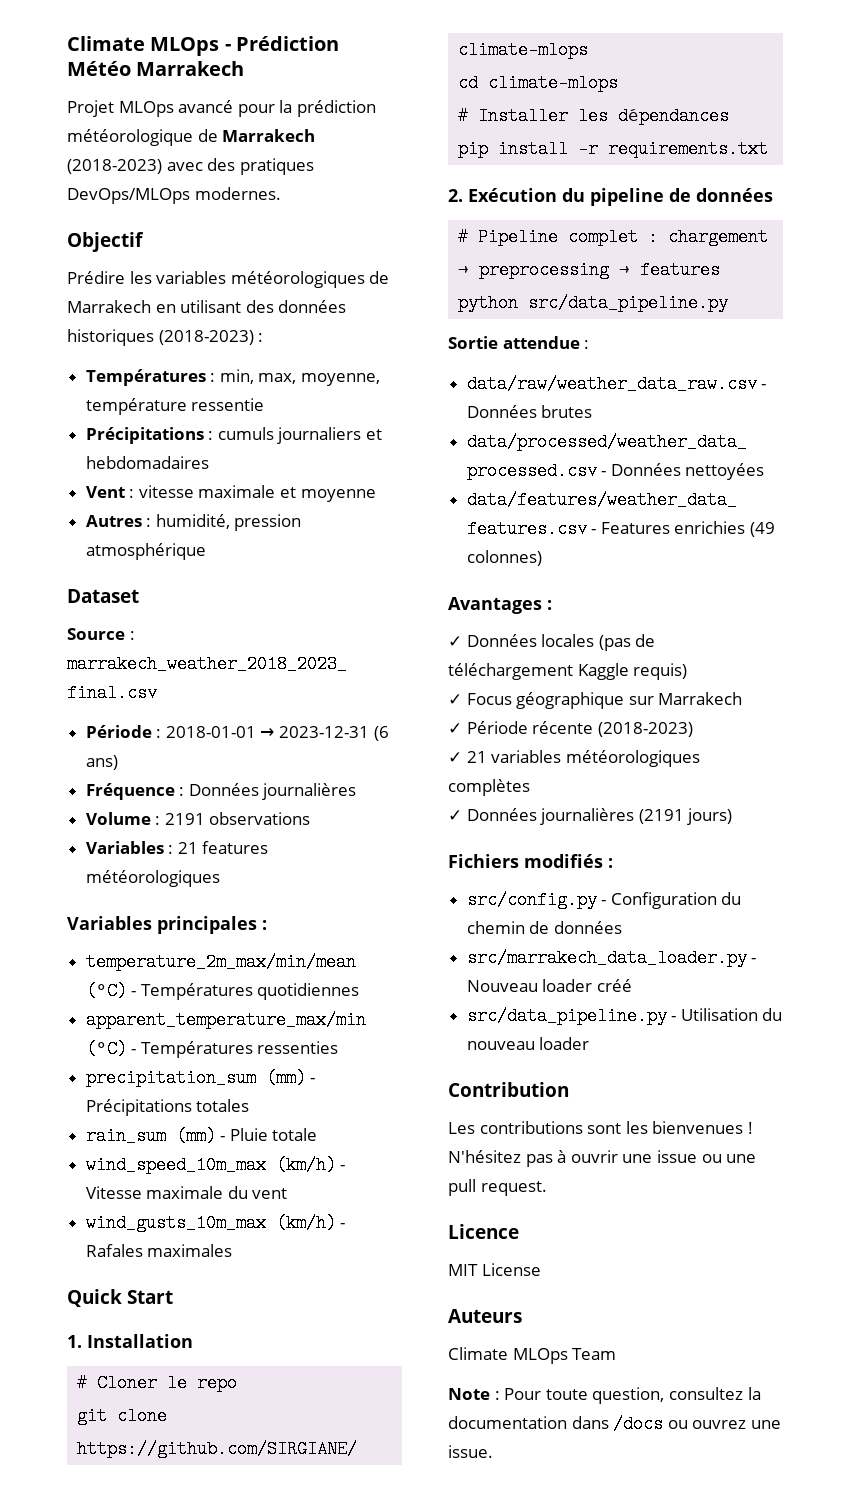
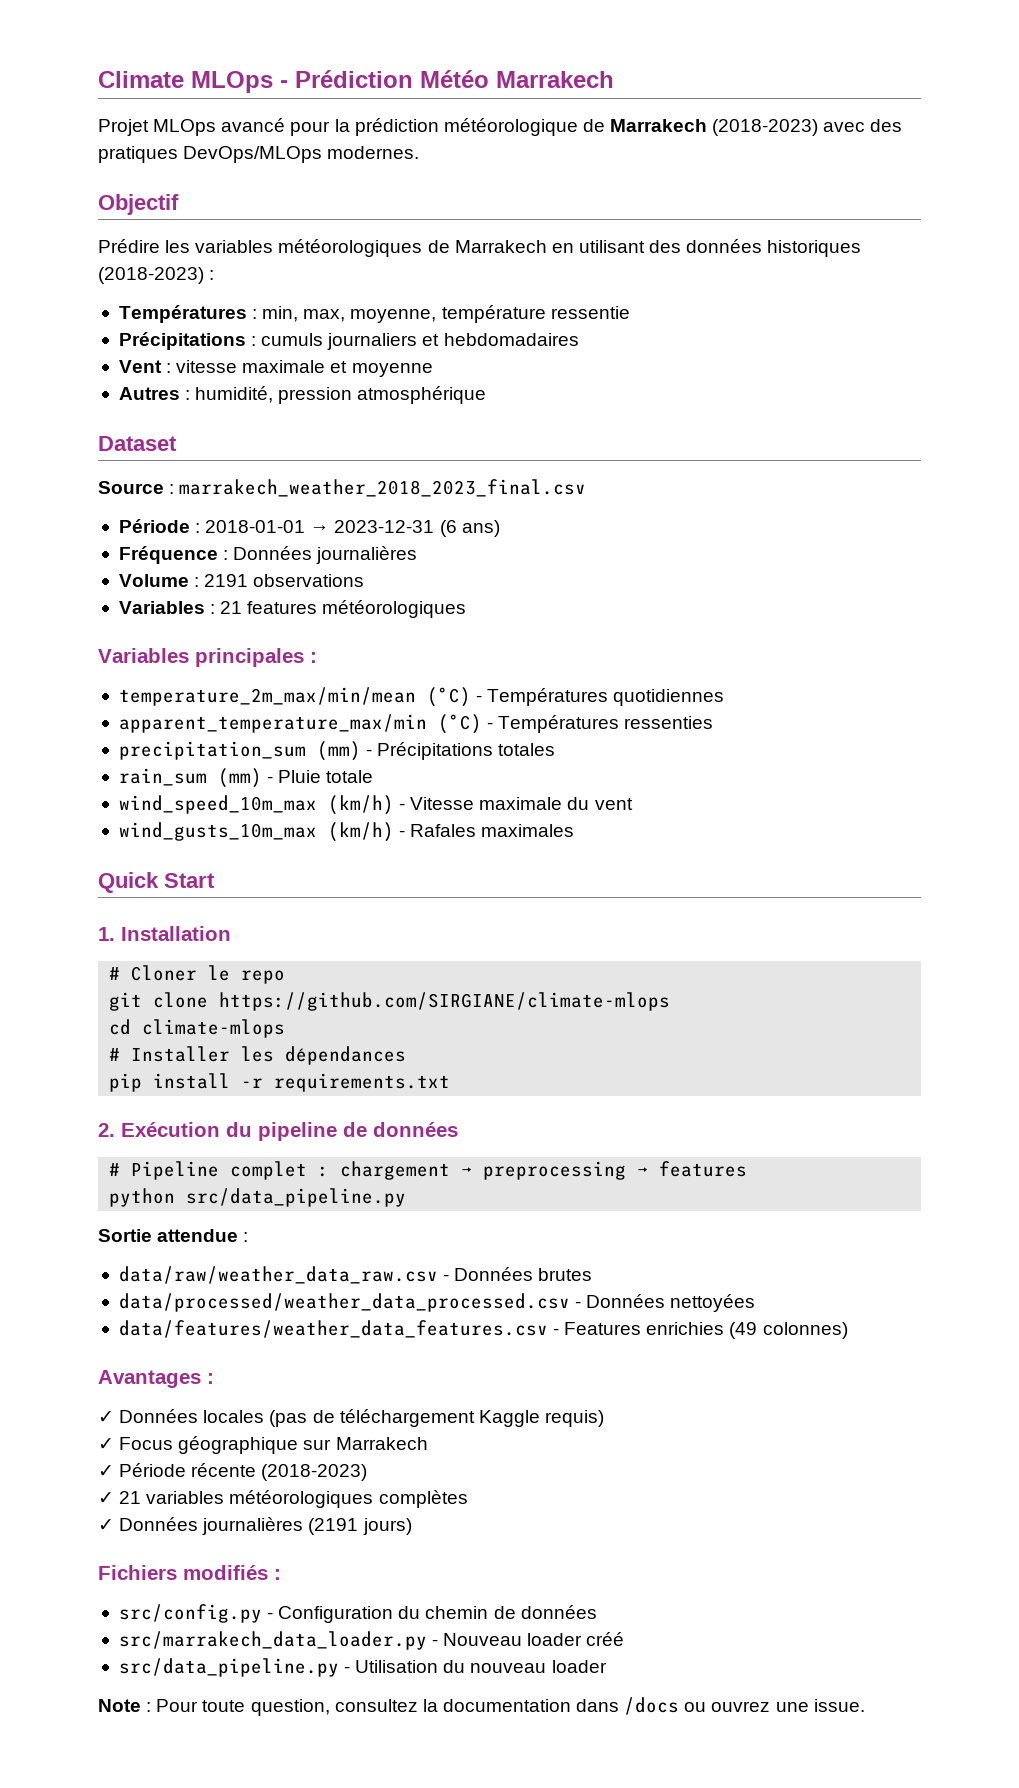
[448,1082,569,1097] [448,1121,753,1134] [448,1150,757,1167] [448,1179,547,1196] [448,1224,519,1239] [448,1263,541,1276] [448,1309,522,1323] [448,1347,617,1364] // Contribution // Les contributions sont les bienvenues ! N'hésitez pas à ouvrir une issue ou une pull request. // Licence // MIT License // Auteurs // Climate MLOps Team -> (607, 1666) none

